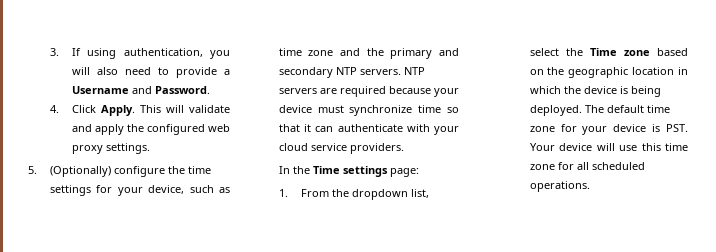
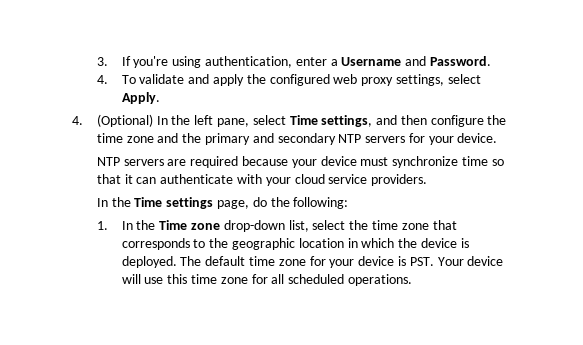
(81, 52) none -> [133,56,169,68] you're
[210,50,230,59] [71,67,217,78] you will also need to provide -> [295,57,327,66] enter
[71,105,184,116] Click Apply. This will -> [121,75,136,84] To
[105,143,150,154] [28,166,211,177] [49,185,231,196] settings. // 5. (Optionally) configure the time settings for your device, such as -> [395,74,481,86] [121,92,160,104] [72,114,507,127] settings, select Apply. // 4. (Optional) In the left pane, select Time settings, and then configure the
[359,69,401,75] servers. -> [365,133,498,145] servers for your device. //
[389,168,419,177] [278,189,429,200] [529,48,688,56] [529,69,544,75] page: // 1. From the dropdown list, select the Time zone based on -> [216,197,349,209] [96,220,457,232] [121,238,206,250] page, do the following: // 1. In the Time zone drop-down list, select the time zone that corresponds to
[630,86,661,97] being -> (469, 243) none

